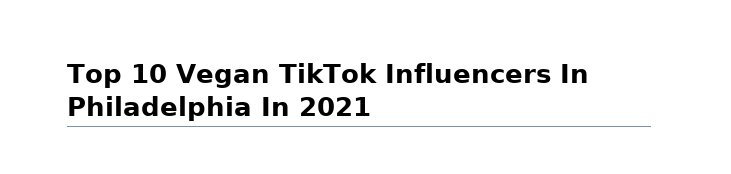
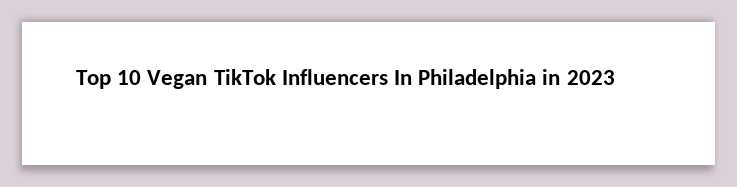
[261,97,371,116] In 2021 -> [542,69,615,85] in 2023

